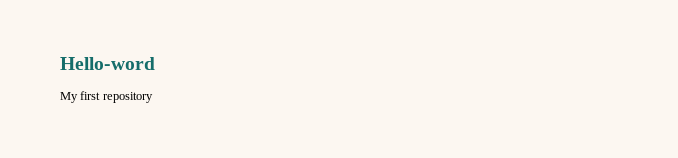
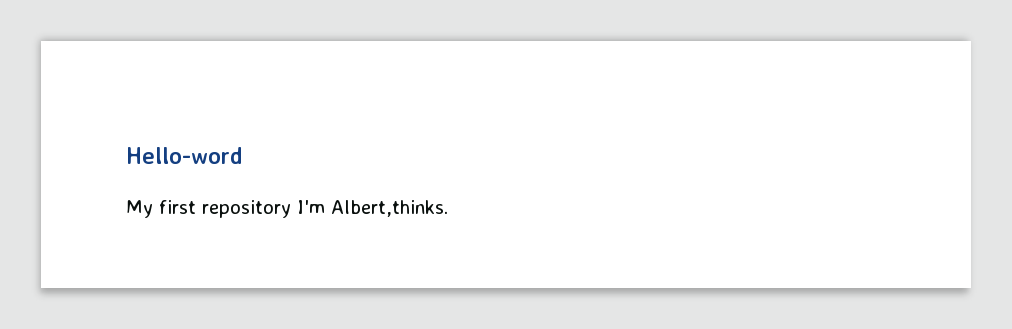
(153, 97) none -> [297,200,448,217] I'm Albert,thinks.

